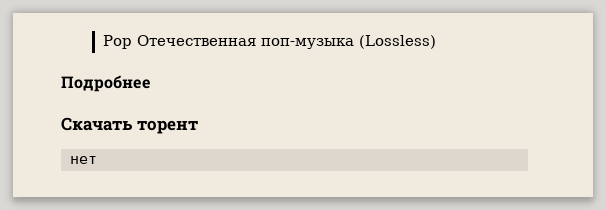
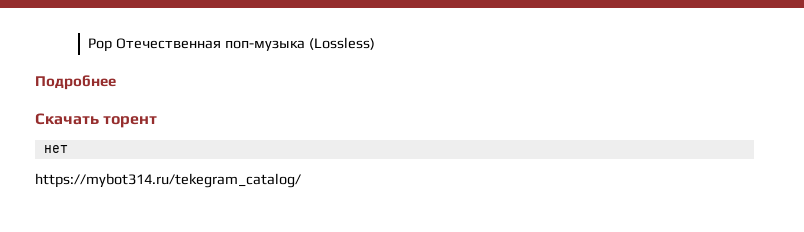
(97, 160) none -> [35,173,301,188] // https://mybot314.ru/tekegram_catalog/

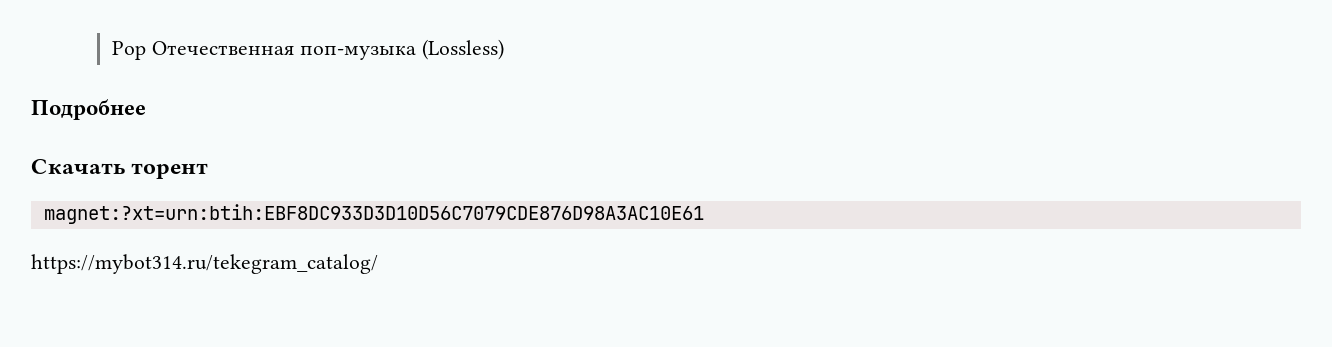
[43,145,68,153] нет -> [43,204,704,224] magnet:?xt=urn:btih:EBF8DC933D3D10D56C7079CDE876D98A3AC10E61

